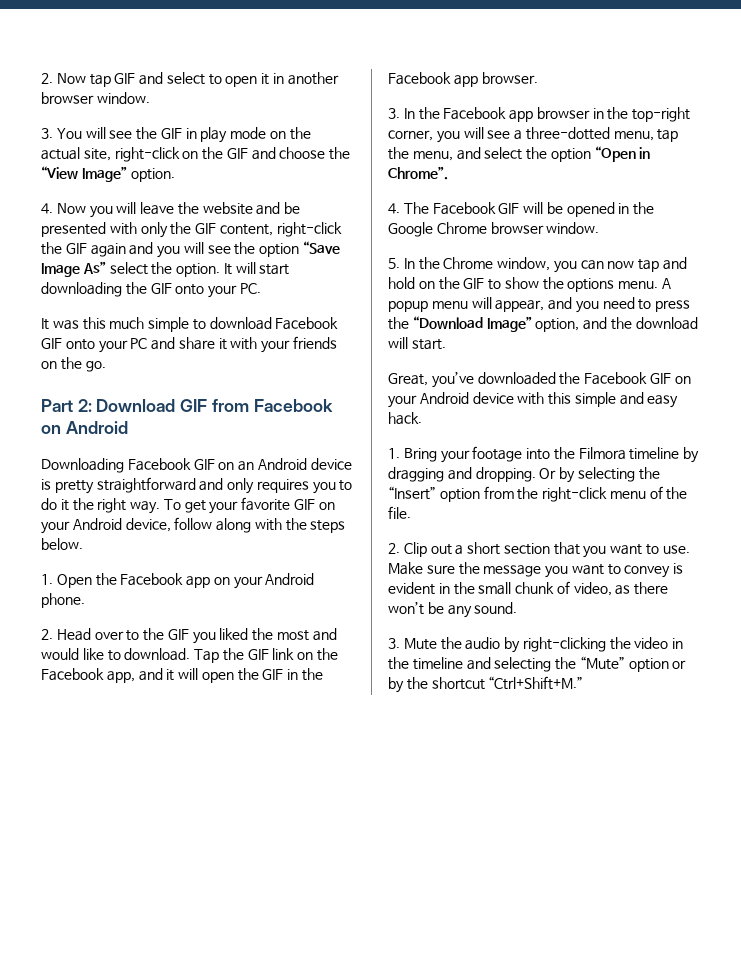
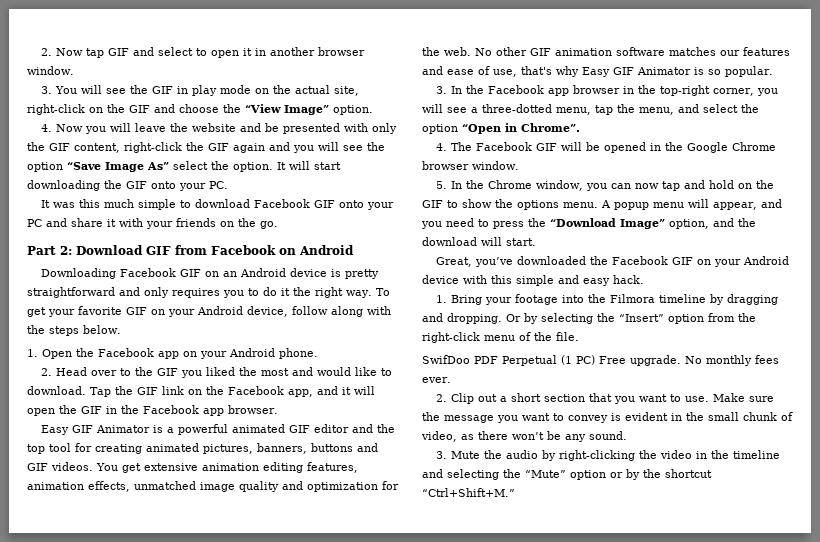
(538, 78) none -> [41,424,396,435] [27,443,378,454] [27,462,358,473] [27,481,399,492] [422,47,790,56] [422,66,773,77] // Easy GIF Animator is a powerful animated GIF editor and the top tool for creating animated pictures, banners, buttons and GIF videos. You get extensive animation editing features, animation effects, unmatched image quality and optimization for the web. No other GIF animation software matches our features and ease of use, that's why Easy GIF Animator is so popular.
(411, 512) none -> [422,355,779,366] [422,377,451,383] // SwifDoo PDF Perpetual (1 PC) Free upgrade. No monthly fees ever.

